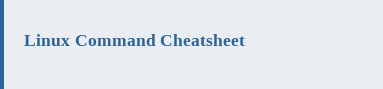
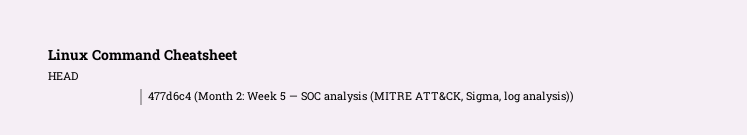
(246, 40) none -> [48,72,78,80] [147,91,574,103] // HEAD // 477d6c4 (Month 2: Week 5 — SOC analysis (MITRE ATT&CK, Sigma, log analysis))

